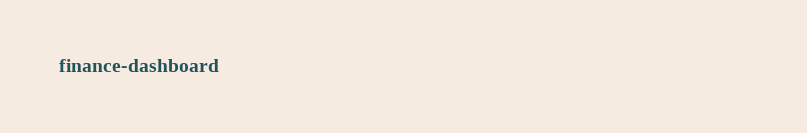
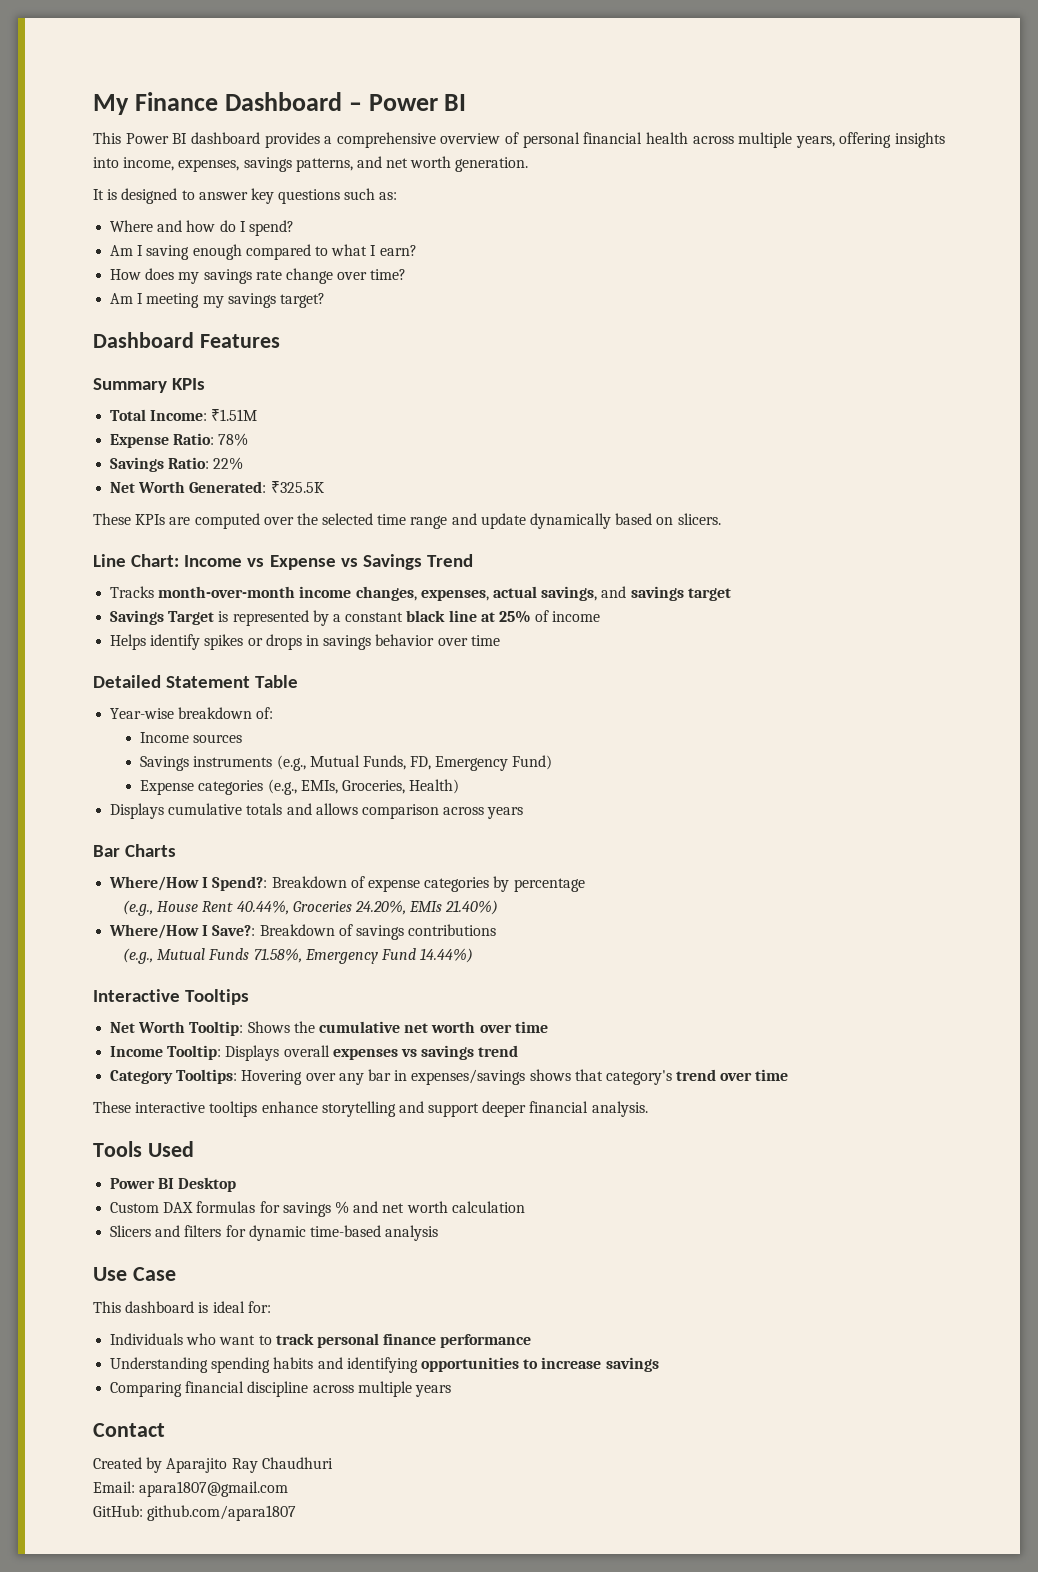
[59,59,219,72] finance-dashboard -> [93,92,467,115] [93,132,945,148] [93,156,529,172] [93,188,398,204] [110,220,294,236] [110,244,417,260] [110,268,407,284] [110,293,325,308] [93,332,280,348] [93,378,206,393] [110,409,258,421] [110,433,249,448] [110,457,244,472] [110,481,324,493] [93,513,721,529] [93,554,473,570] [110,586,731,601] [110,610,601,626] [110,634,500,650] [93,675,299,688] [110,707,274,719] [140,732,243,743] [140,755,553,771] [140,779,460,795] [110,803,524,819] [93,844,177,857] [109,876,585,892] [123,900,499,916] [109,924,497,940] [123,948,474,964] [93,989,250,1005] [110,1021,548,1036] [110,1045,519,1061] [110,1069,789,1085] [93,1101,648,1117] [93,1141,194,1157] [110,1177,237,1192] [110,1201,525,1217] [110,1225,439,1241] [93,1267,176,1281] [93,1301,271,1313] [110,1333,532,1348] [110,1357,659,1373] [110,1381,451,1397] [93,1423,165,1437] [93,1457,333,1473] [93,1481,289,1497] [93,1505,297,1521] My Finance Dashboard – Power BI // This Power BI dashboard provides a comprehensive overview of personal financial health across multiple years, offering insights into income, expenses, savings patterns, and net worth generation. // It is designed to answer key questions such as: // Where and how do I spend? // Am I saving enough compared to what I earn? // How does my savings rate change over time? // Am I meeting my savings target? // Dashboard Features // Summary KPIs // Total Income: ₹1.51M // Expense Ratio: 78% // Savings Ratio: 22% // Net Worth Generated: ₹325.5K // These KPIs are computed over the selected time range and update dynamically based on slicers. // Line Chart: Income vs Expense vs Savings Trend // Tracks month-over-month income changes, expenses, actual savings, and savings target // Savings Target is represented by a constant black line at 25% of income // Helps identify spikes or drops in savings behavior over time // Detailed Statement Table // Year-wise breakdown of: // Income sources // Savings instruments (e.g., Mutual Funds, FD, Emergency Fund) // Expense categories (e.g., EMIs, Groceries, Health) // Displays cumulative totals and allows comparison across years // Bar Charts // Where/How I Spend?: Breakdown of expense categories by percentage // (e.g., House Rent 40.44%, Groceries 24.20%, EMIs 21.40%) // Where/How I Save?: Breakdown of savings contributions // (e.g., Mutual Funds 71.58%, Emergency Fund 14.44%) // Interactive Tooltips // Net Worth Tooltip: Shows the cumulative net worth over time // Income Tooltip: Displays overall expenses vs savings trend // Category Tooltips: Hovering over any bar in expenses/savings shows that category's trend over time // These interactive tooltips enhance storytelling and support deeper financial analysis. // Tools Used // Power BI Desktop // Custom DAX formulas for savings % and net worth calculation // Slicers and filters for dynamic time-based analysis // Use Case // This dashboard is ideal for: // Individuals who want to track personal finance performance // Understanding spending habits and identifying opportunities to increase savings // Comparing financial discipline across multiple years // Contact // Created by Aparajito Ray Chaudhuri // Email: apara1807@gmail.com // GitHub: github.com/apara1807

